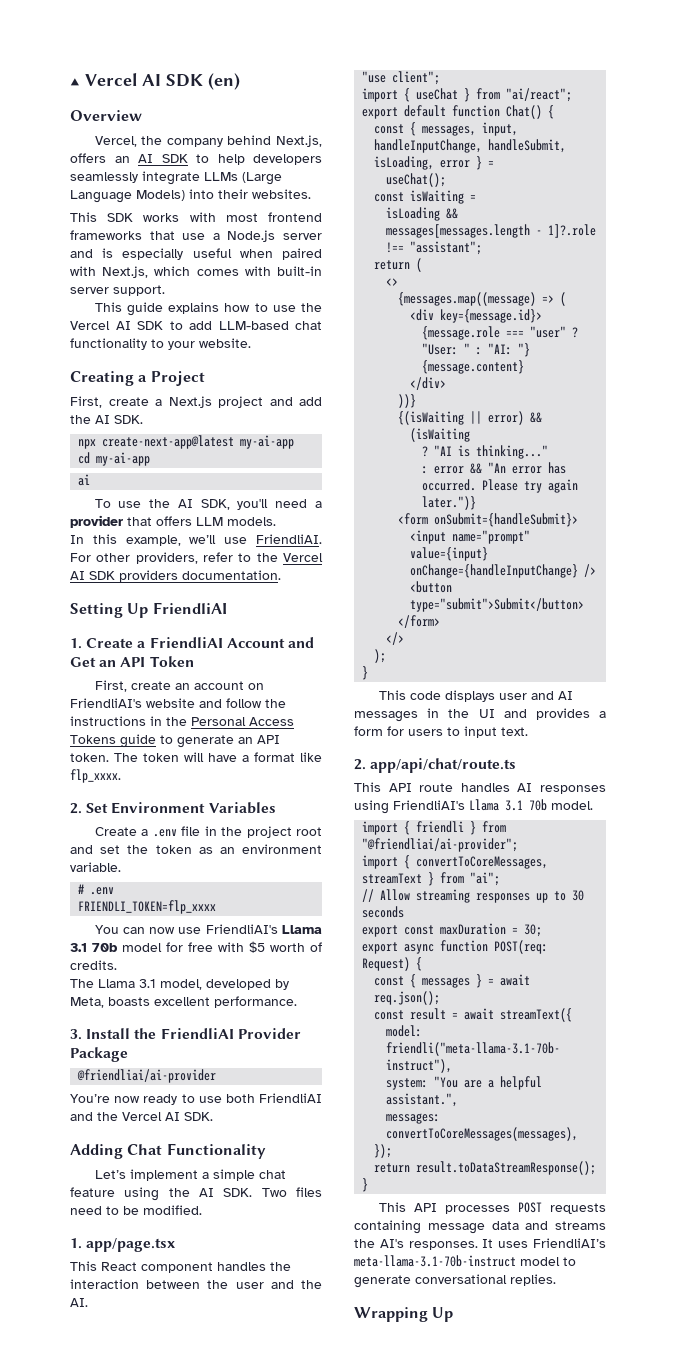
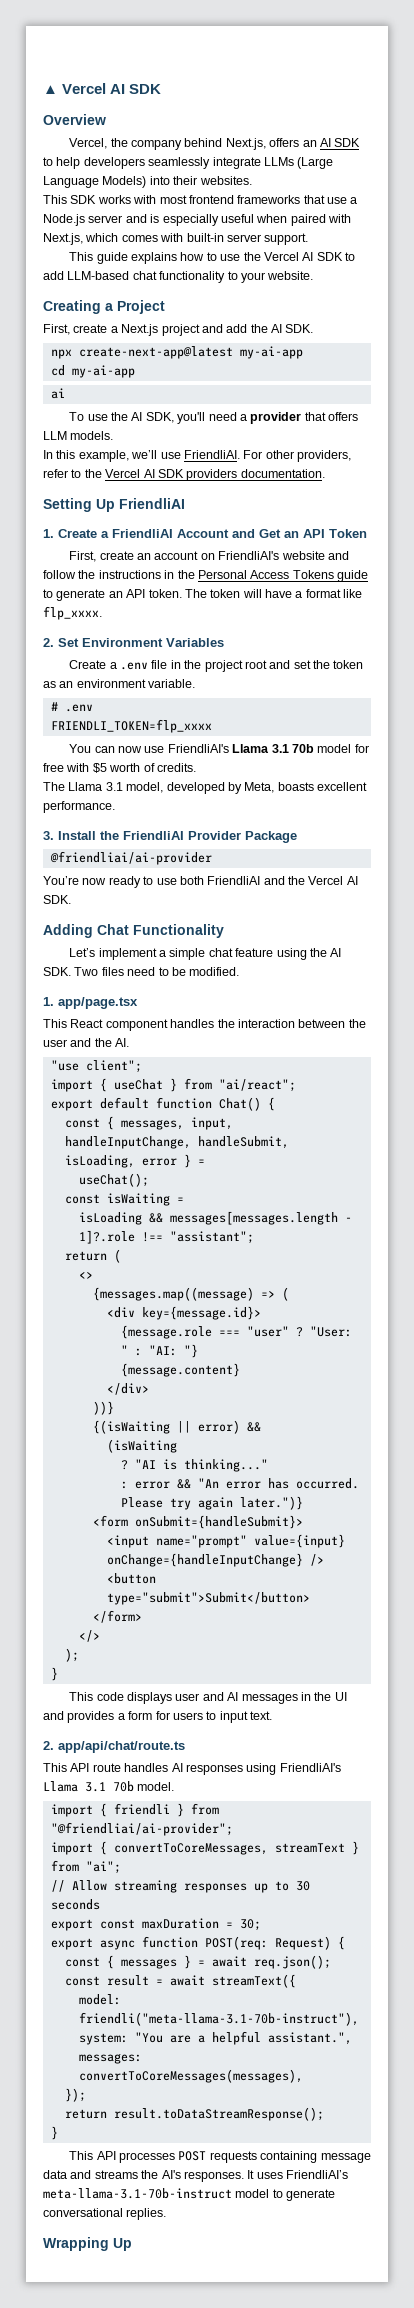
[208,73,240,90] (en) -> (162, 89) none

